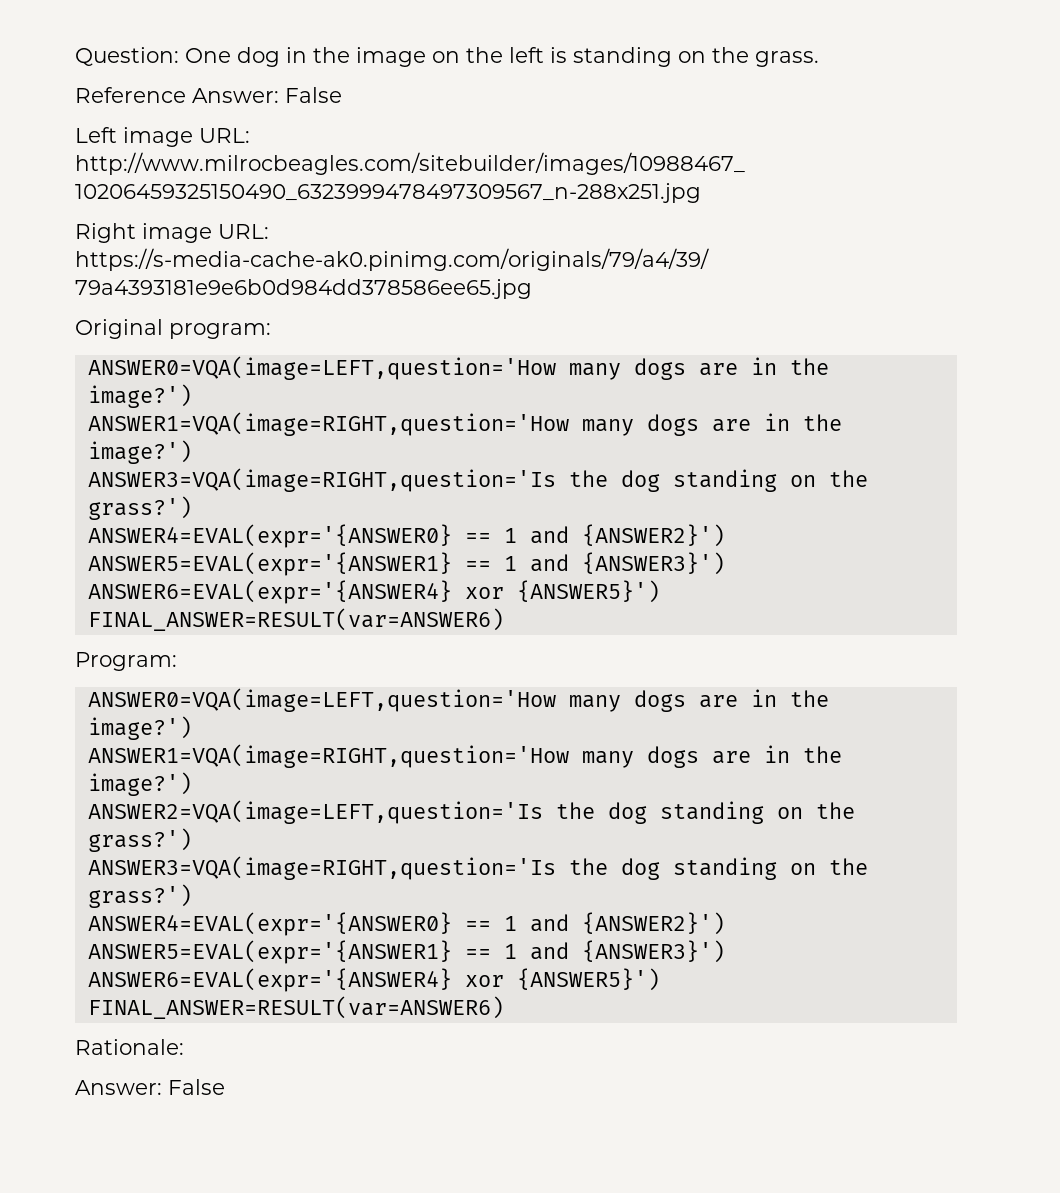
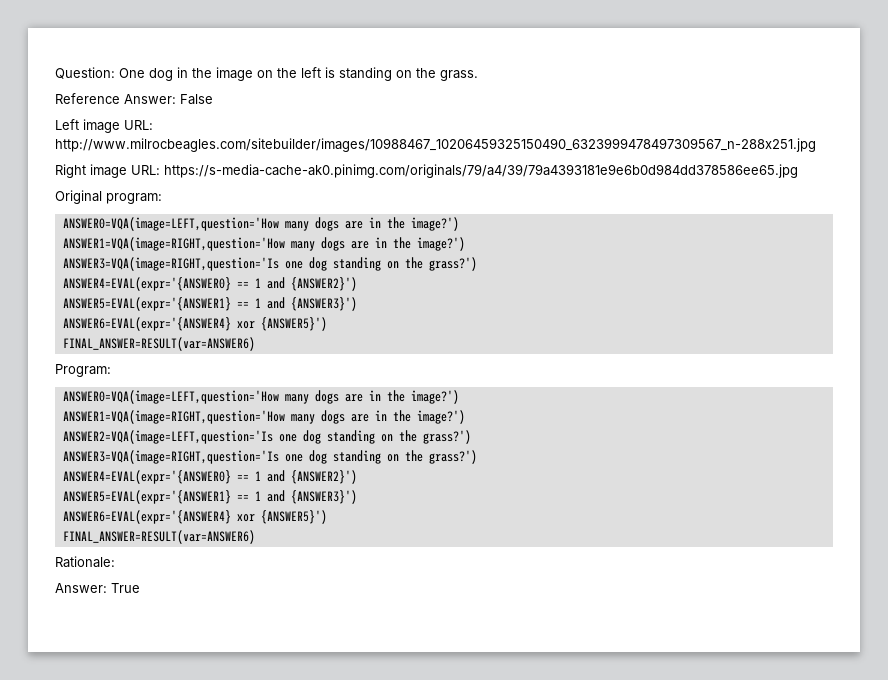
[568,470,608,487] the -> [284,261,303,269] one
[555,802,595,819] the -> [278,434,297,442] one
[568,858,608,875] the -> [284,454,303,462] one
[168,1079,225,1095] False -> [111,583,140,593] True

